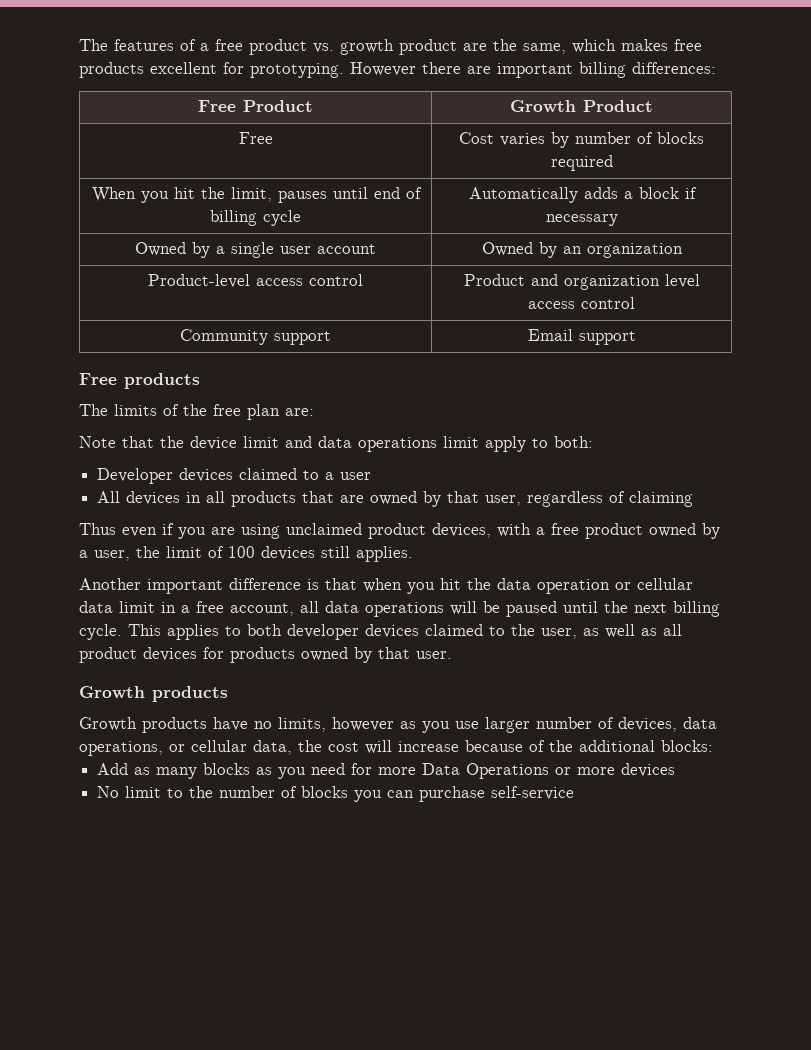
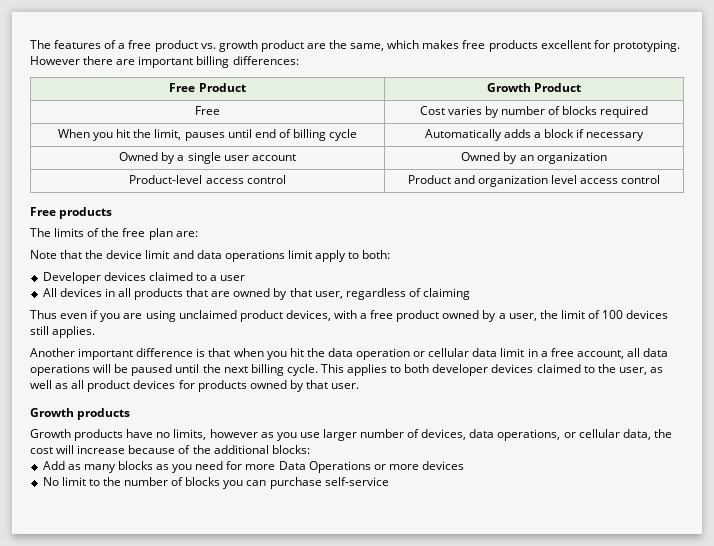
[180,329,331,345] [527,329,636,345] // Community support | Email support -> (661, 179) none

